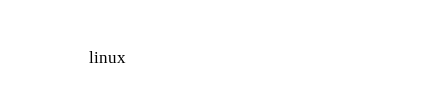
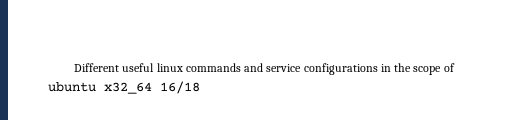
[89,51,126,63] linux -> [74,63,455,75] [48,81,200,94] Different useful linux commands and service configurations in the scope of ubuntu x32_64 16/18

